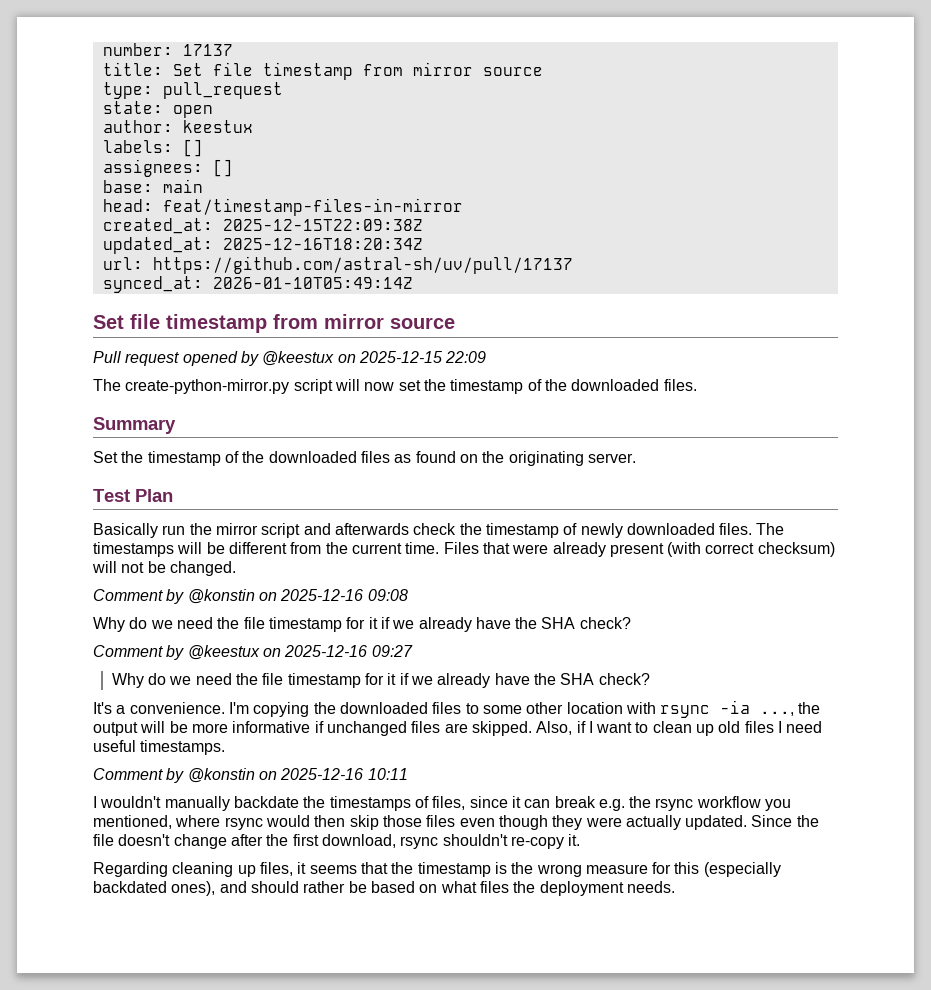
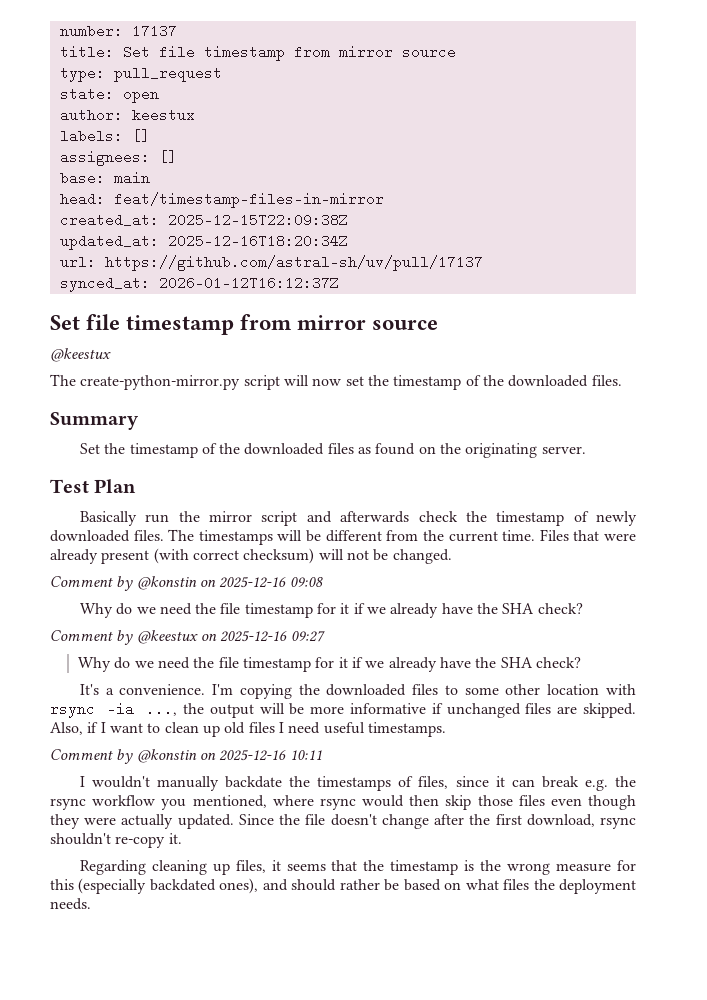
[212,277,413,289] [93,314,455,333] [93,351,487,366] 2026-01-10T05:49:14Z // Set file timestamp from mirror source // Pull request opened by @keestux on 2025-12-15 22:09 -> [158,276,339,290] [50,314,439,335] [50,348,111,362] 2026-01-12T16:12:37Z // Set file timestamp from mirror source // @keestux

